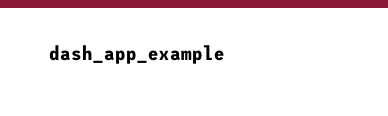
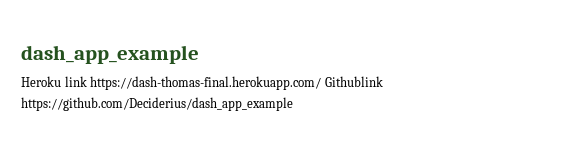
(225, 54) none -> [21,76,383,90] [21,97,293,111] // Heroku link https://dash-thomas-final.herokuapp.com/ Githublink https://github.com/Deciderius/dash_app_example

